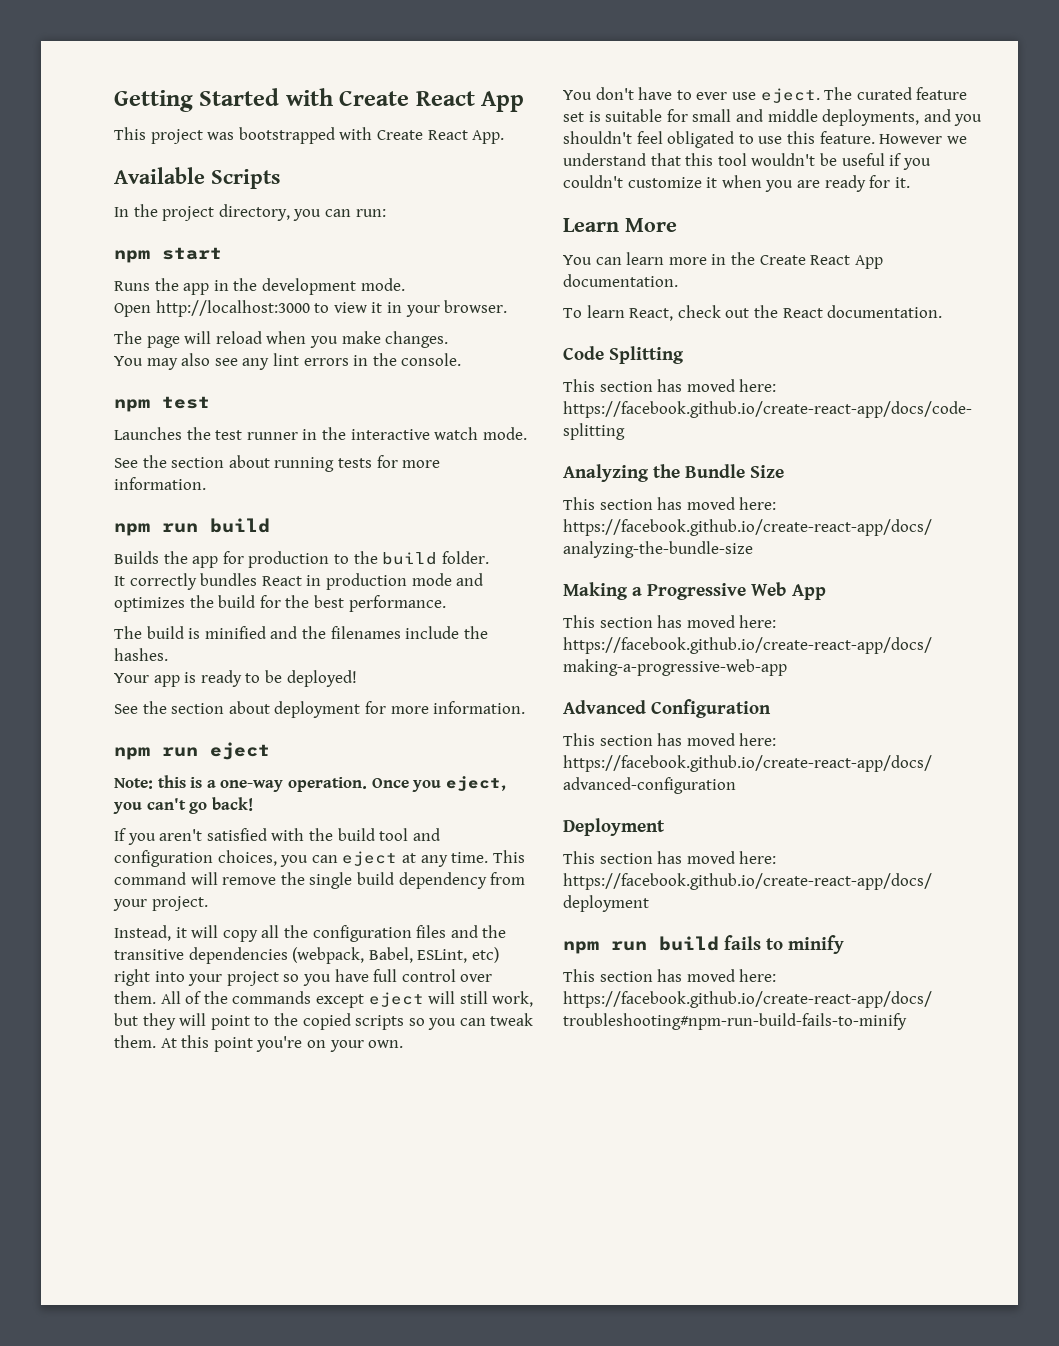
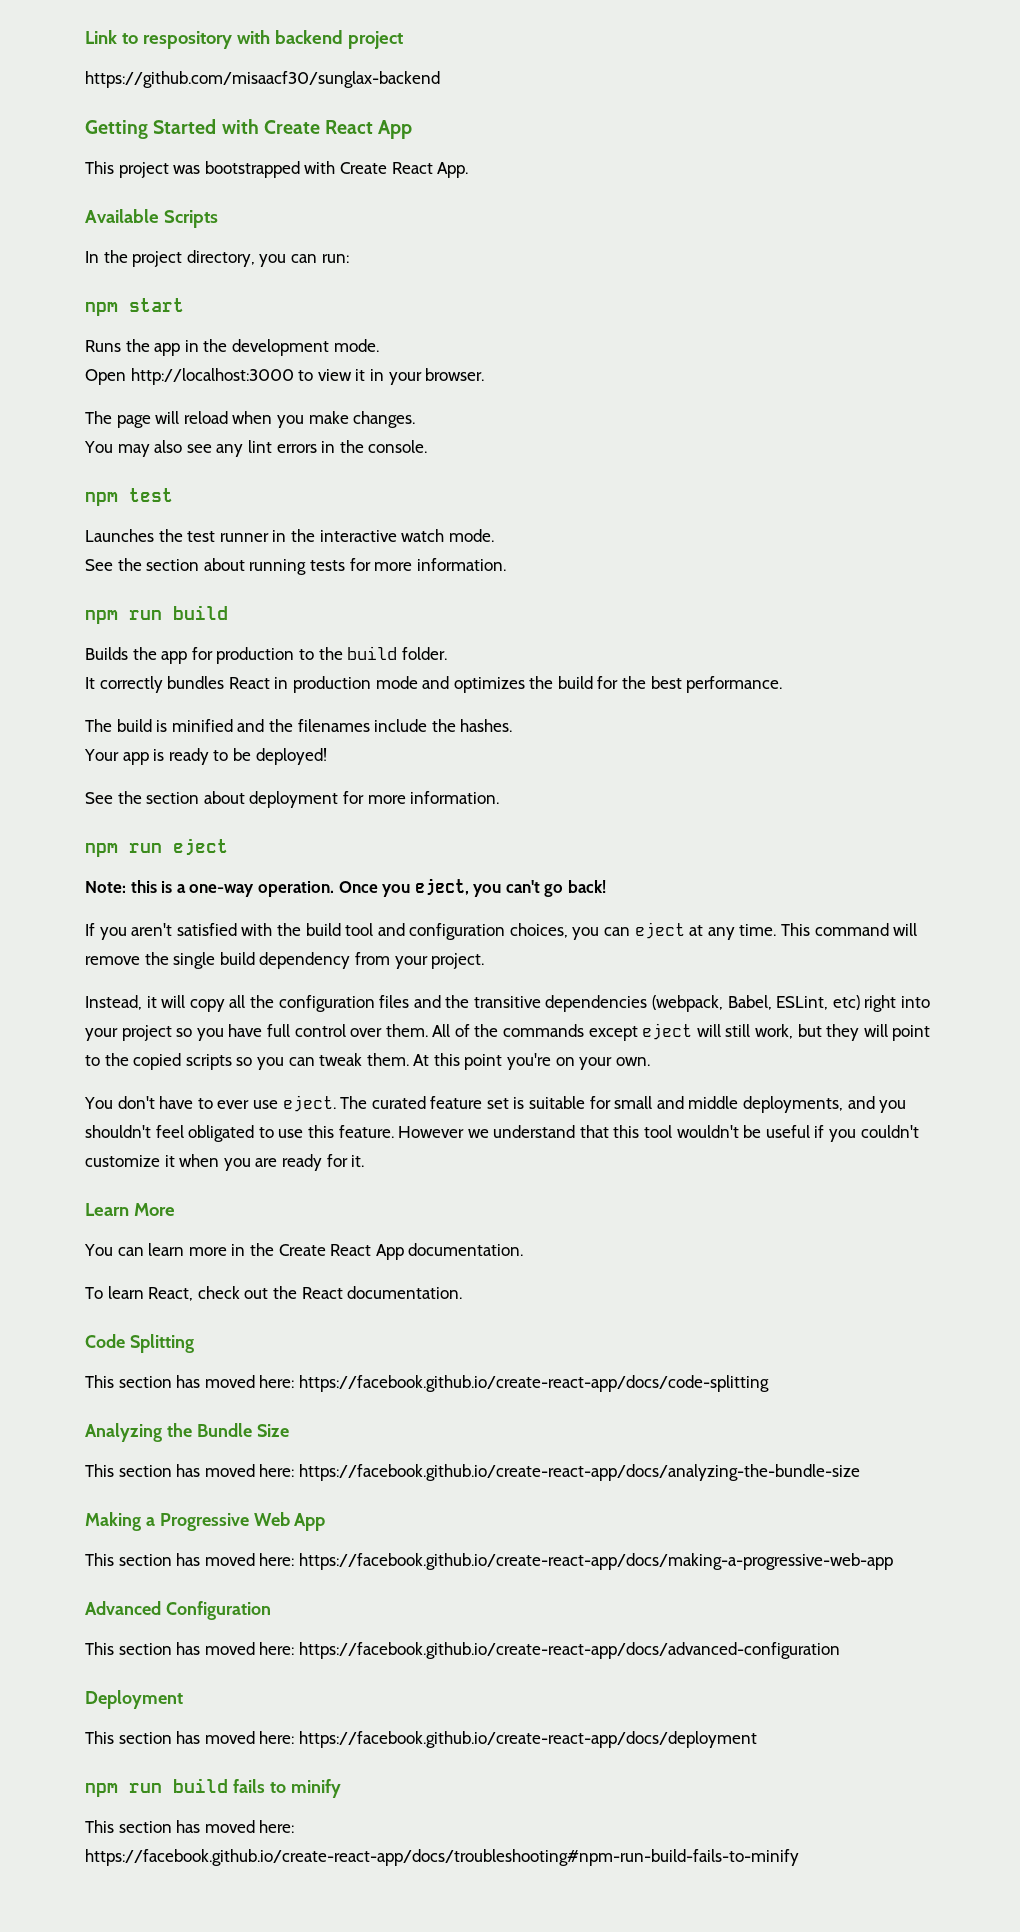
(114, 101) none -> [85,30,403,49] [85,71,440,88] Link to respository with backend project // https://github.com/misaacf30/sunglax-backend //

